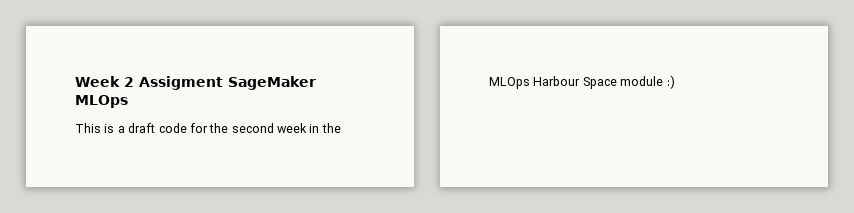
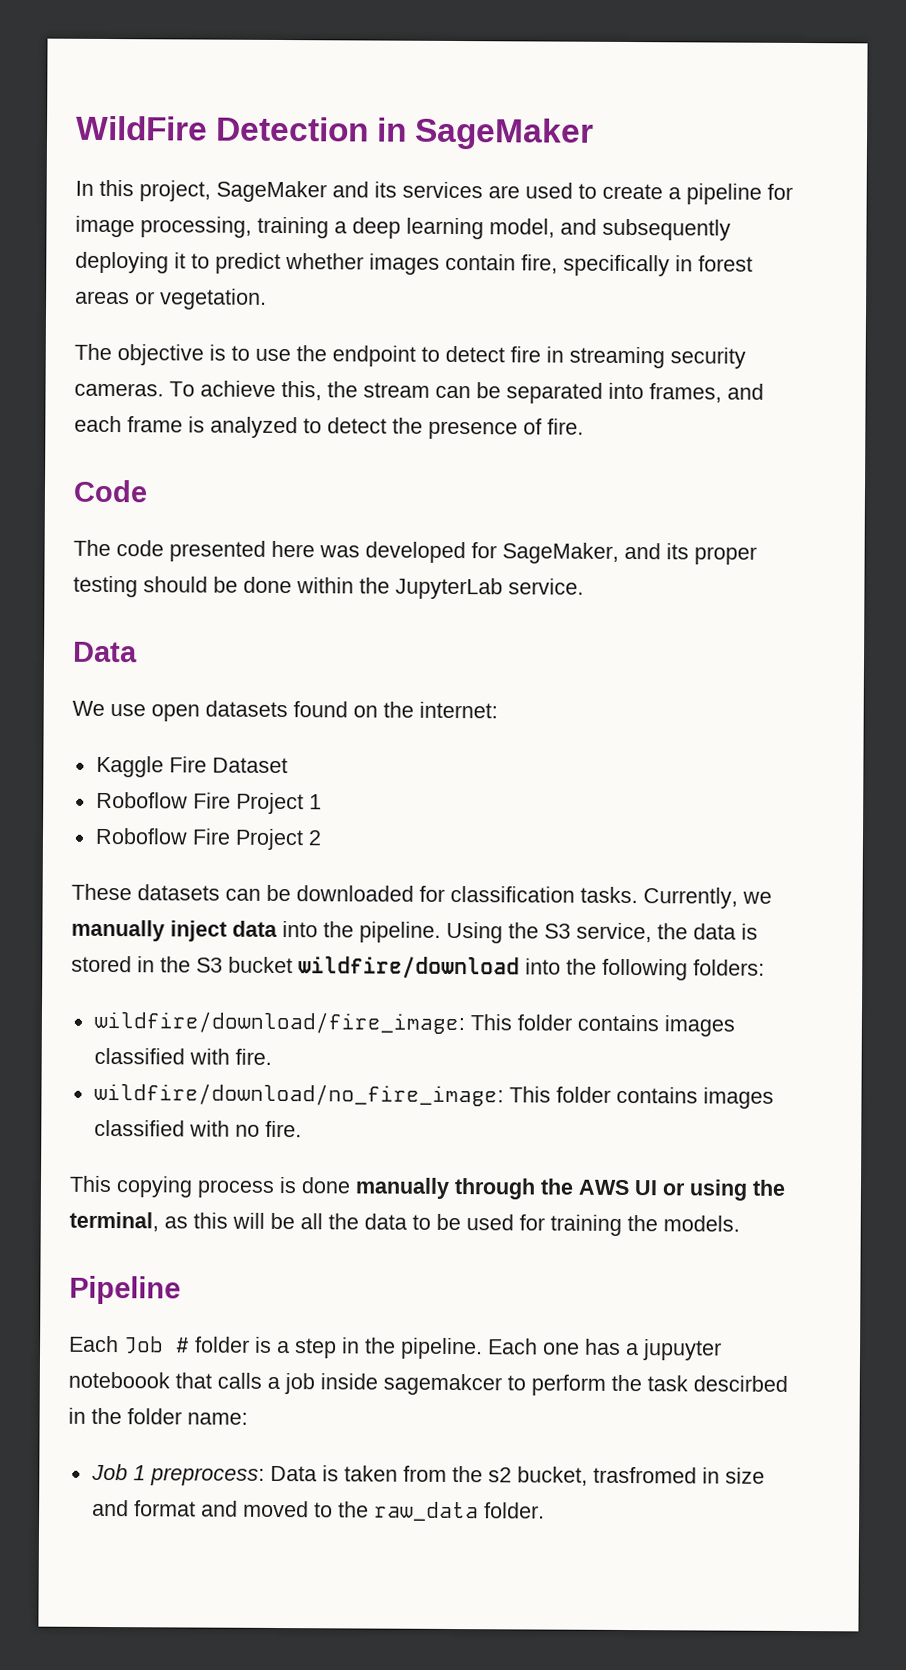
[75,76,316,90] [75,95,128,108] [75,123,341,133] [489,75,675,89] Week 2 Assigment SageMaker MLOps // This is a draft code for the second week in the MLOps Harbour Space module :) -> [75,115,595,150] [75,179,793,205] [75,215,731,241] [75,251,753,277] [75,288,267,310] [74,343,746,369] [74,380,764,404] [74,415,584,440] [73,479,148,503] [73,539,757,565] [73,575,584,600] [72,641,138,663] [72,700,498,722] [95,755,288,778] [95,791,322,815] [94,827,322,851] [71,883,772,909] [71,919,758,944] [71,955,765,981] [93,1010,735,1037] [93,1047,272,1065] [93,1082,774,1109] [93,1119,302,1138] [69,1175,786,1201] [69,1211,740,1236] [69,1275,181,1305] [69,1335,722,1361] [68,1371,788,1396] [68,1407,248,1425] [90,1463,765,1486] [91,1499,545,1522] WildFire Detection in SageMaker // In this project, SageMaker and its services are used to create a pipeline for image processing, training a deep learning model, and subsequently deploying it to predict whether images contain fire, specifically in forest areas or vegetation. // The objective is to use the endpoint to detect fire in streaming security cameras. To achieve this, the stream can be separated into frames, and each frame is analyzed to detect the presence of fire. // Code // The code presented here was developed for SageMaker, and its proper testing should be done within the JupyterLab service. // Data // We use open datasets found on the internet: // Kaggle Fire Dataset // Roboflow Fire Project 1 // Roboflow Fire Project 2 // These datasets can be downloaded for classification tasks. Currently, we manually inject data into the pipeline. Using the S3 service, the data is stored in the S3 bucket wildfire/download into the following folders: // wildfire/download/fire_image: This folder contains images classified with fire. // wildfire/download/no_fire_image: This folder contains images classified with no fire. // This copying process is done manually through the AWS UI or using the terminal, as this will be all the data to be used for training the models. // Pipeline // Each Job # folder is a step in the pipeline. Each one has a jupuyter noteboook that calls a job inside sagemakcer to perform the task descirbed in the folder name: // Job 1 preprocess: Data is taken from the s2 bucket, trasfromed in size and format and moved to the raw_data folder.

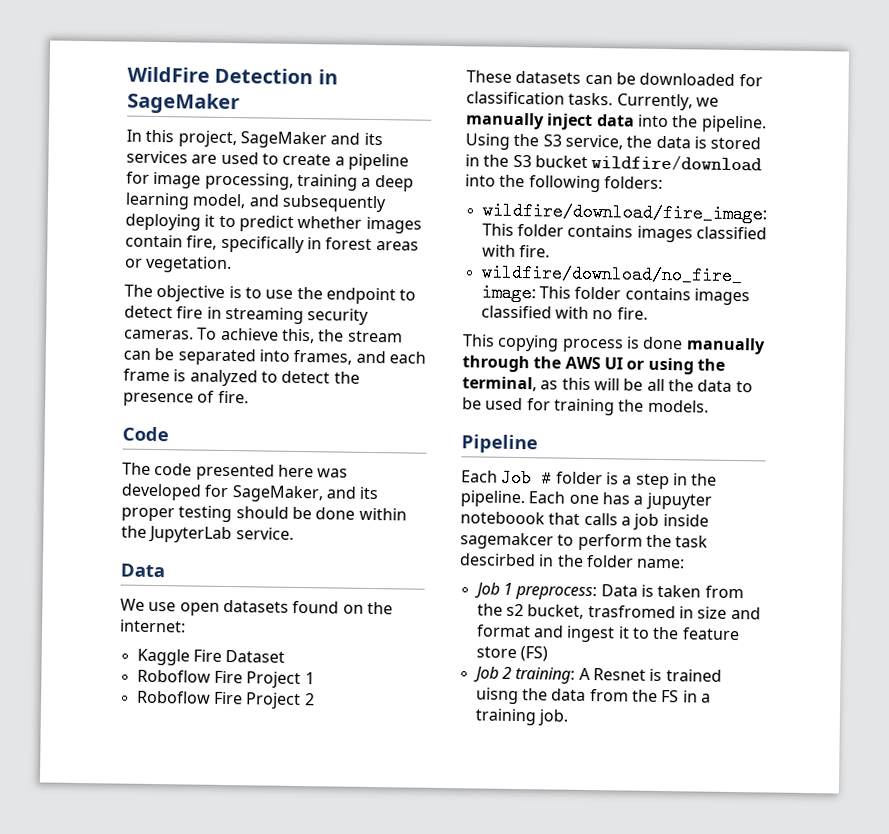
[242,1500,545,1522] moved to the raw_data folder. -> [566,625,740,643] [475,646,548,662] [472,666,722,684] [475,687,711,705] [474,708,568,726] ingest it to the feature store (FS) // Job 2 training: A Resnet is trained uisng the data from the FS in a training job.

